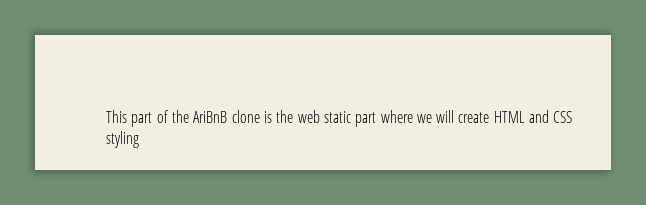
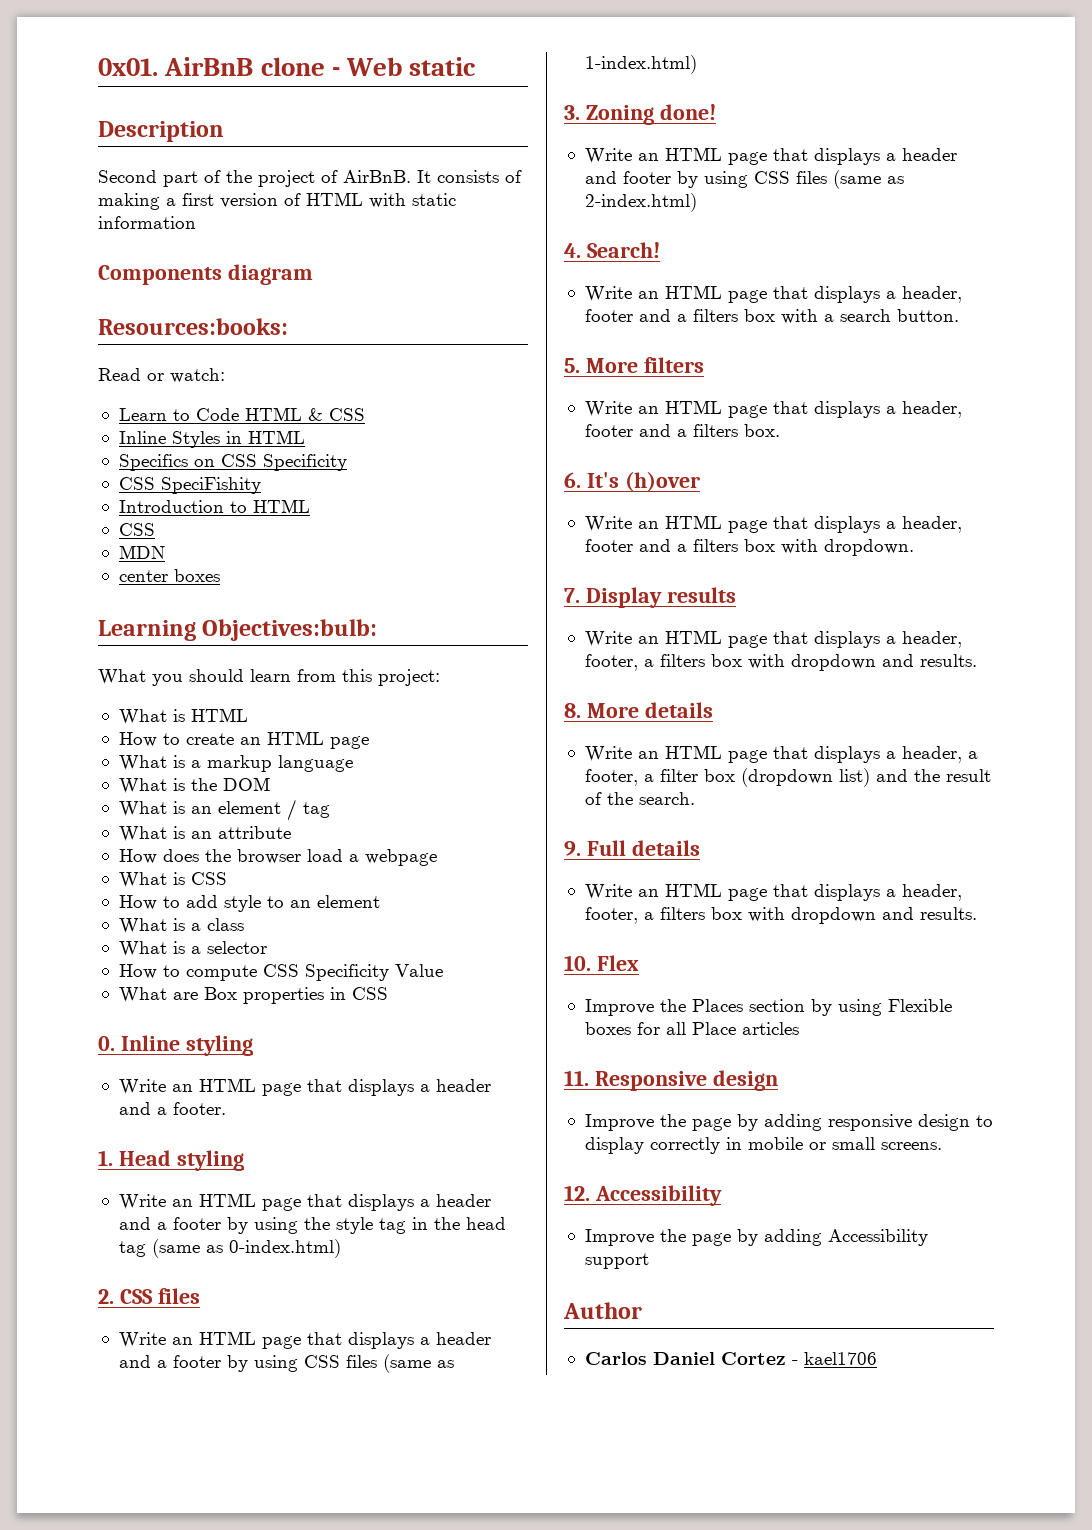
[106,110,573,127] [106,131,139,148] This part of the AriBnB clone is the web static part where we will create HTML and CSS styling -> [98,57,477,76] [98,121,224,142] [98,170,522,187] [98,192,456,210] [98,216,196,229] [98,264,313,285] [98,318,288,335] [98,368,225,383] [118,407,365,421] [118,430,305,448] [118,454,347,471] [118,477,261,494] [118,499,310,513] [118,523,155,536] [118,545,165,559] [118,569,220,582] [98,619,378,641] [98,669,440,686] [118,708,248,725] [118,731,369,749] [118,755,353,772] [118,777,270,794] [118,799,330,821] [118,826,291,842] [118,849,437,866] [118,872,227,888] [118,895,380,912] [118,918,244,934] [118,941,267,957] [118,964,443,981] [118,987,388,1004] [98,1035,253,1056] [118,1078,491,1096] [118,1102,226,1115] [98,1150,244,1171] [118,1193,491,1211] [118,1217,506,1234] [118,1239,341,1258] [98,1288,200,1304] [118,1331,491,1349] [118,1354,454,1373] [584,55,697,74] [564,104,716,125] [584,147,957,165] [584,170,904,189] [584,193,697,212] [564,242,660,258] [584,285,962,303] [584,309,959,324] [564,357,704,373] [584,400,962,418] [584,424,780,437] [564,471,700,492] [584,515,962,533] [584,539,914,556] [564,587,736,608] [584,630,962,648] [584,654,977,671] [564,702,713,718] [584,745,978,763] [584,768,991,787] [584,792,695,805] [564,840,700,856] [584,883,962,901] [584,907,977,924] [564,955,639,971] [584,999,952,1016] [584,1022,799,1035] [564,1070,778,1091] [584,1114,993,1131] [584,1137,942,1154] [564,1185,722,1206] [584,1229,928,1246] [584,1253,649,1269] [563,1302,642,1319] [584,1352,877,1365] 0x01. AirBnB clone - Web static // Description // Second part of the project of AirBnB. It consists of making a first version of HTML with static information // Components diagram // Resources:books: // Read or watch: // Learn to Code HTML & CSS // Inline Styles in HTML // Specifics on CSS Specificity // CSS SpeciFishity // Introduction to HTML // CSS // MDN // center boxes // Learning Objectives:bulb: // What you should learn from this project: // What is HTML // How to create an HTML page // What is a markup language // What is the DOM // What is an element / tag // What is an attribute // How does the browser load a webpage // What is CSS // How to add style to an element // What is a class // What is a selector // How to compute CSS Specificity Value // What are Box properties in CSS // 0. Inline styling // Write an HTML page that displays a header and a footer. // 1. Head styling // Write an HTML page that displays a header and a footer by using the style tag in the head tag (same as 0-index.html) // 2. CSS files // Write an HTML page that displays a header and a footer by using CSS files (same as 1-index.html) // 3. Zoning done! // Write an HTML page that displays a header and footer by using CSS files (same as 2-index.html) // 4. Search! // Write an HTML page that displays a header, footer and a filters box with a search button. // 5. More filters // Write an HTML page that displays a header, footer and a filters box. // 6. It's (h)over // Write an HTML page that displays a header, footer and a filters box with dropdown. // 7. Display results // Write an HTML page that displays a header, footer, a filters box with dropdown and results. // 8. More details // Write an HTML page that displays a header, a footer, a filter box (dropdown list) and the result of the search. // 9. Full details // Write an HTML page that displays a header, footer, a filters box with dropdown and results. // 10. Flex // Improve the Places section by using Flexible boxes for all Place articles // 11. Responsive design // Improve the page by adding responsive design to display correctly in mobile or small screens. // 12. Accessibility // Improve the page by adding Accessibility support // Author // Carlos Daniel Cortez - kael1706

